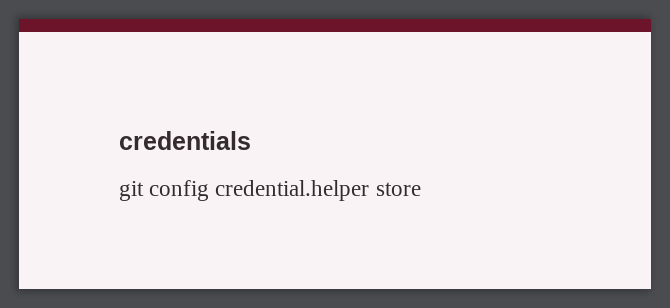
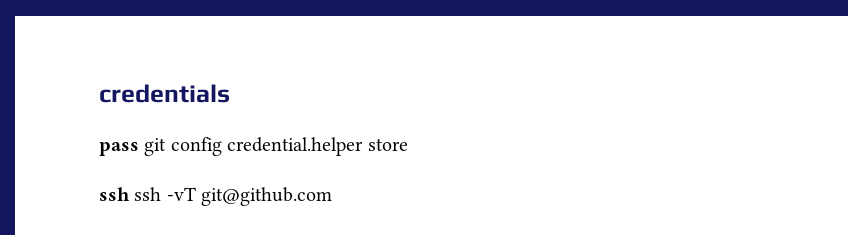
(251, 140) none -> [99,141,139,156] pass
(421, 189) none -> [99,187,333,206] // ssh ssh -vT git@github.com

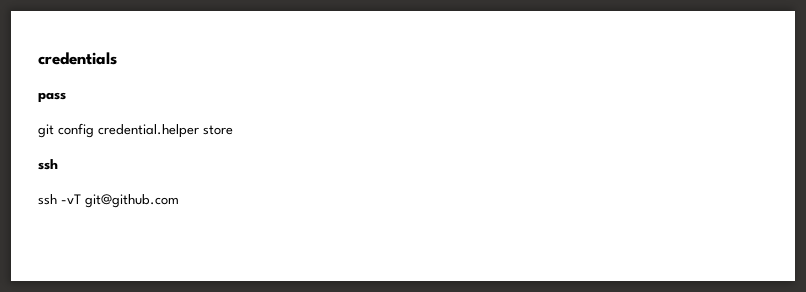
(139, 148) none -> (66, 97) //
(130, 194) none -> (58, 164) //

